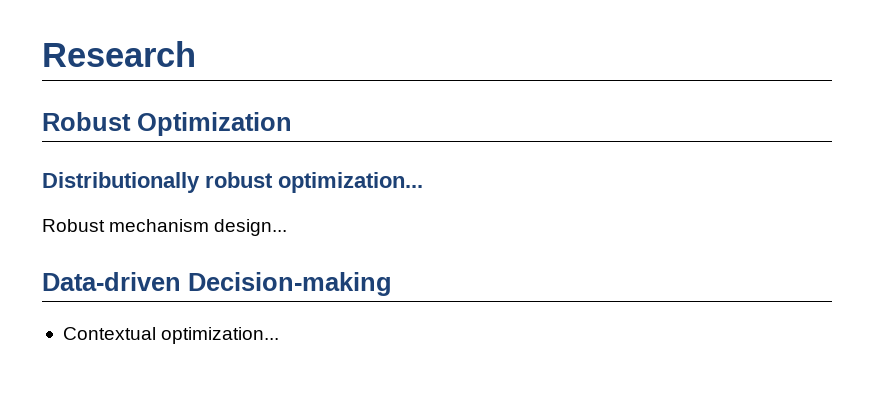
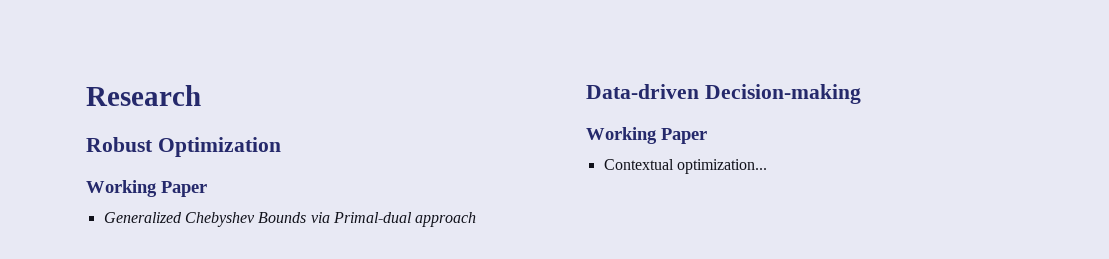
[42,172,423,193] [42,219,288,236] Distributionally robust optimization... // Robust mechanism design... -> [86,180,207,197] [103,212,477,227] Working Paper // Generalized Chebyshev Bounds via Primal-dual approach
(392, 284) none -> [586,127,707,144] // Working Paper

